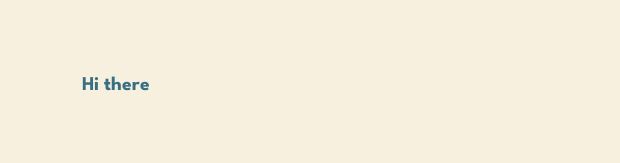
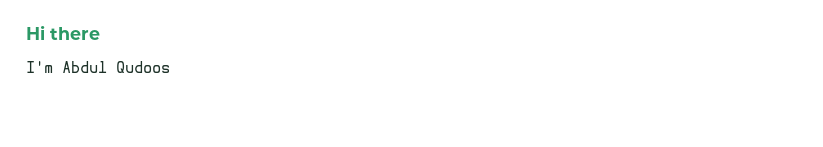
(151, 83) none -> [26,61,170,73] // I'm Abdul Qudoos

